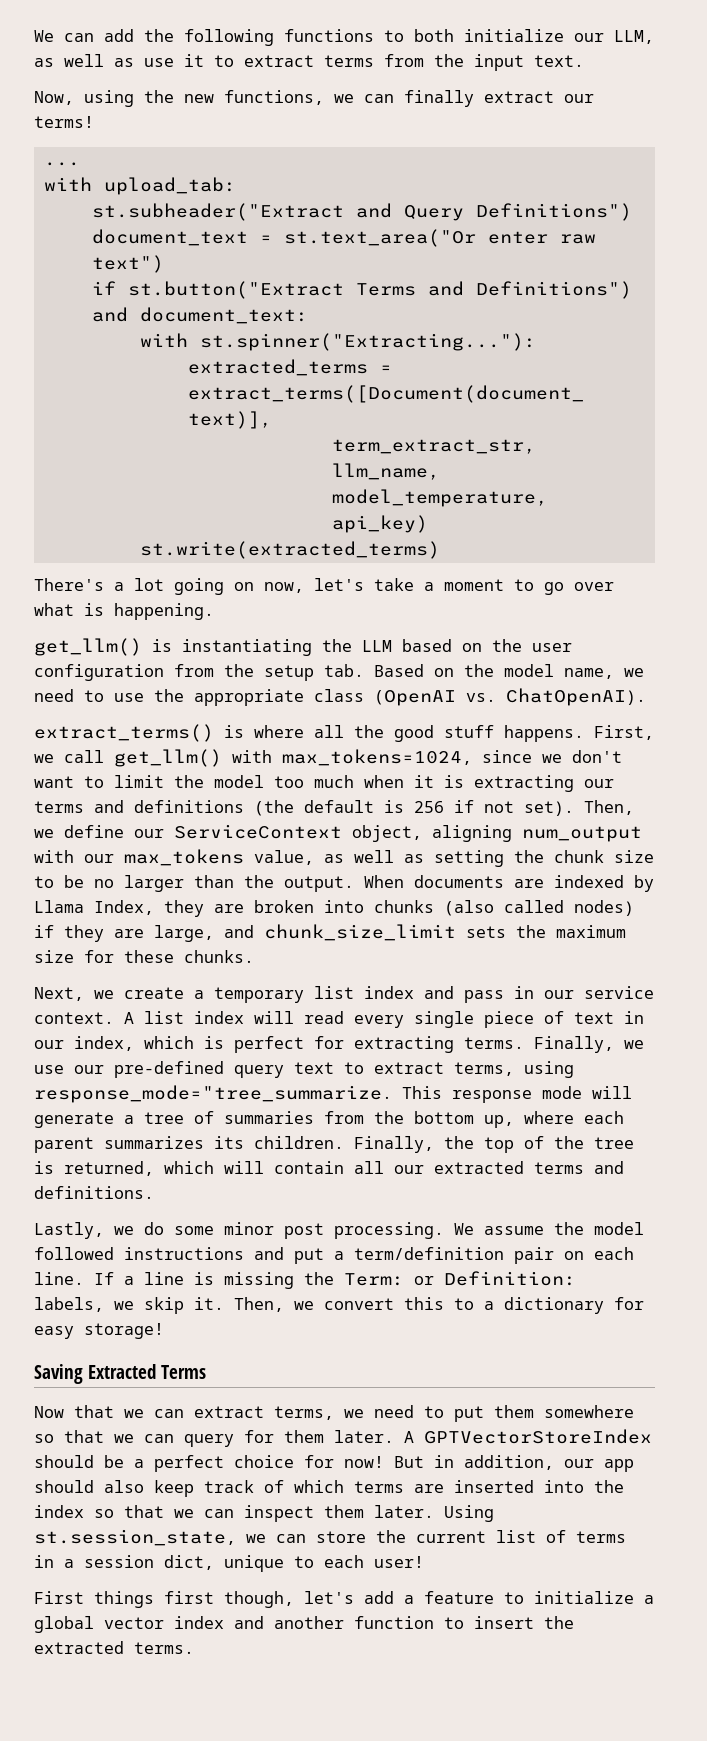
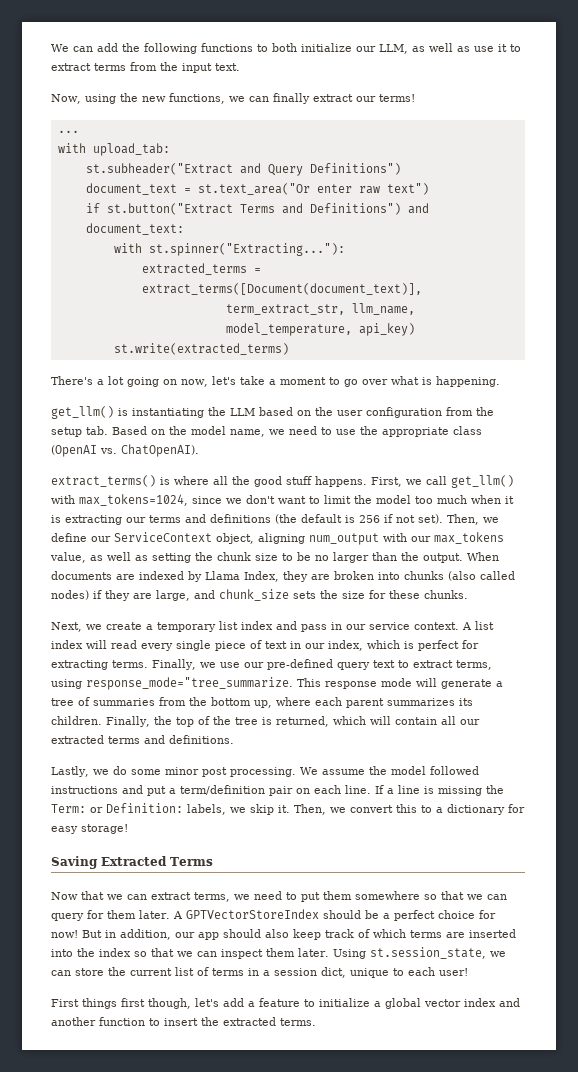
[264,924,456,941] chunk_size_limit -> [219,589,289,601] chunk_size
[556,925,626,938] maximum -> (338, 594) none

